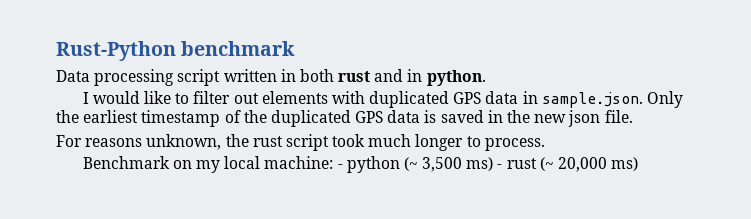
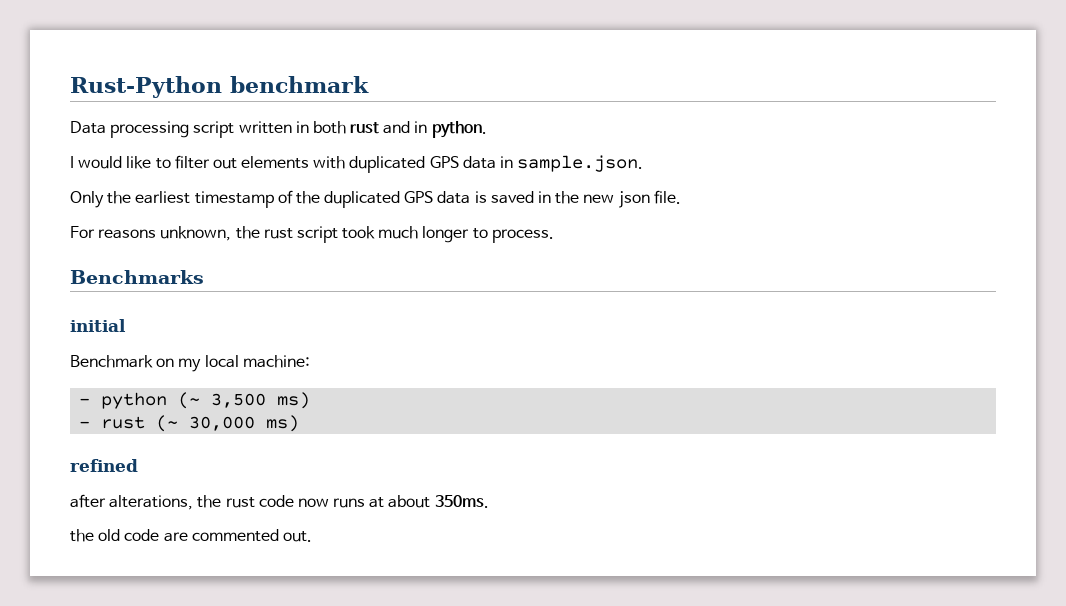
(643, 100) none -> (644, 163) //
(545, 144) none -> [70,270,204,284] [70,319,126,332] // Benchmarks // initial
(334, 162) none -> (310, 361) //
(494, 164) none -> (311, 400) //
[558,157,639,172] 20,000 ms) -> [189,415,300,432] [70,459,138,472] [70,494,489,510] [70,529,312,542] 30,000 ms) // refined // after alterations, the rust code now runs at about 350ms. // the old code are commented out.

